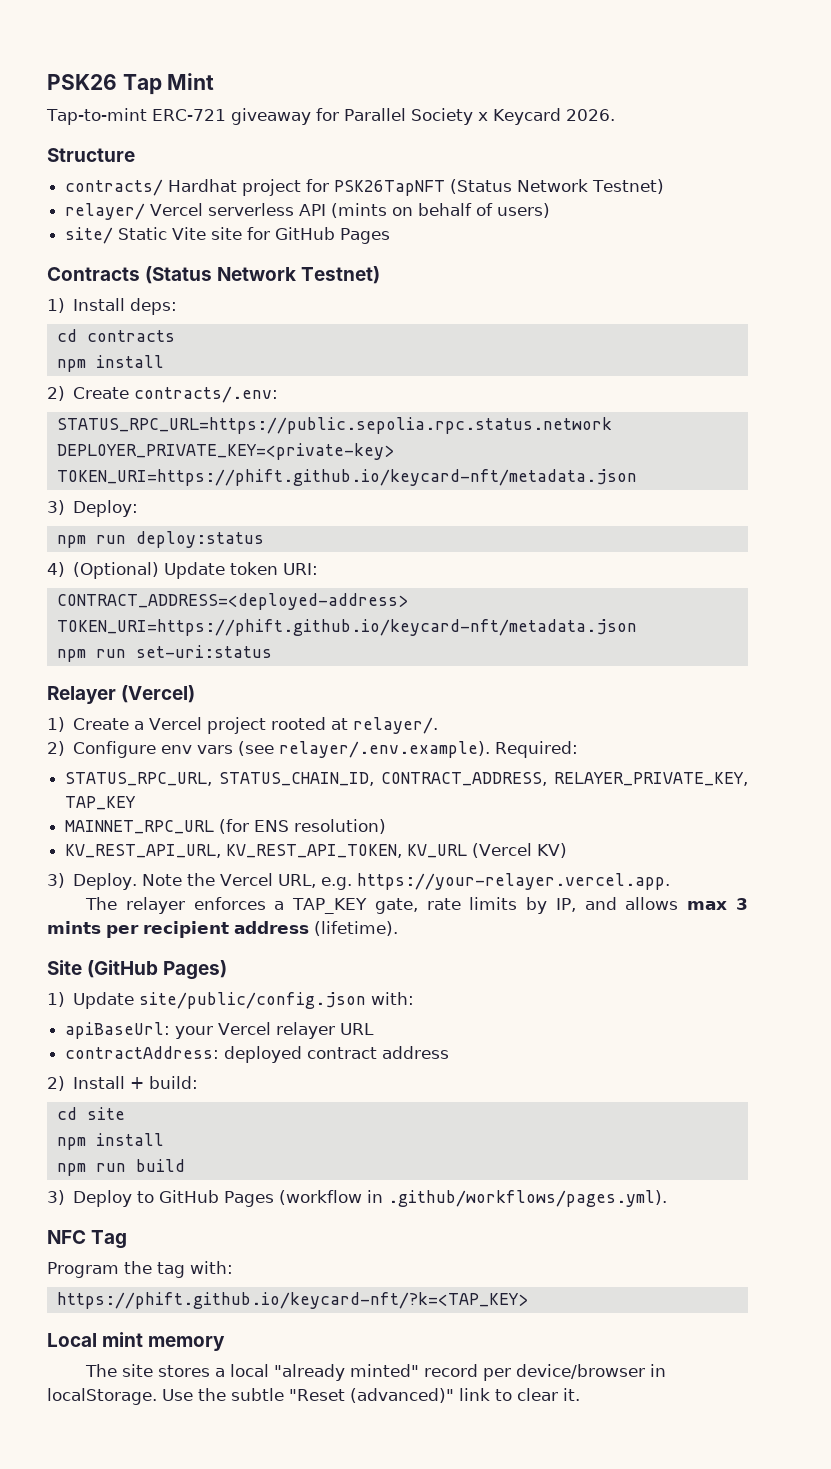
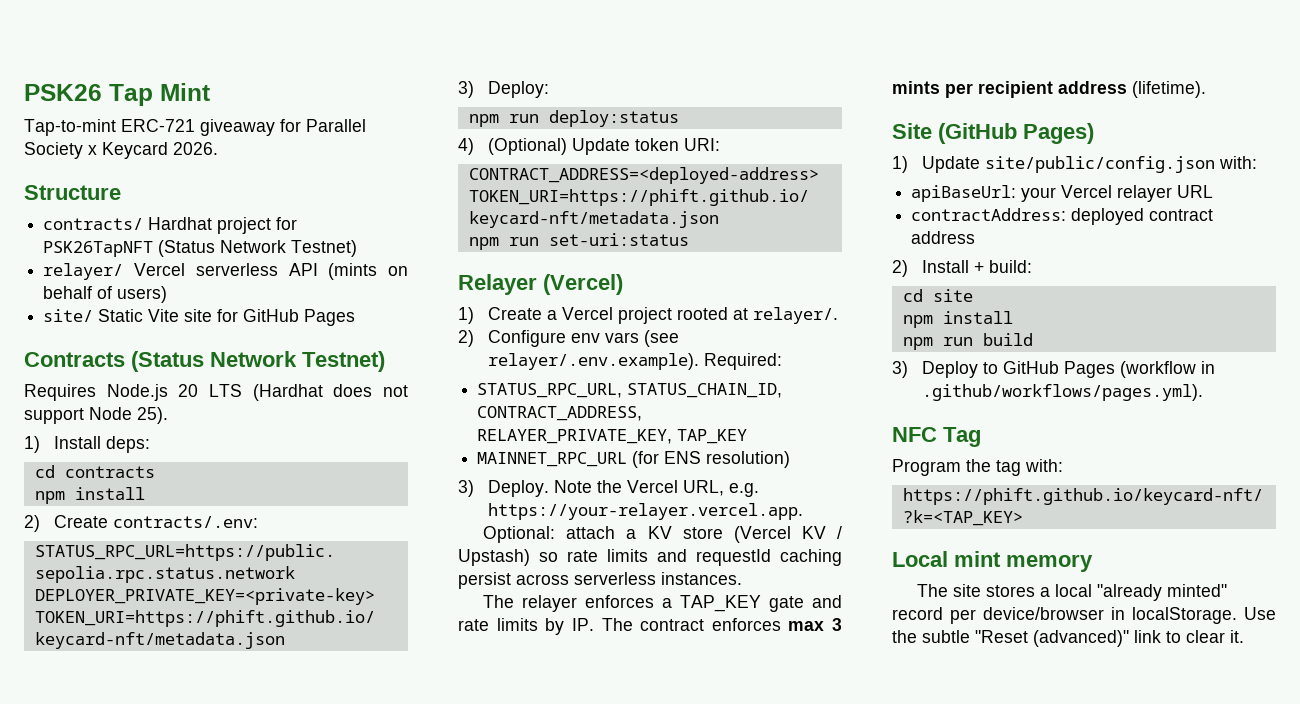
(381, 275) none -> [24,384,408,401] [24,407,168,424] // Requires Node.js 20 LTS (Hardhat does not support Node 25).
[65,843,568,858] // KV_REST_API_URL, KV_REST_API_TOKEN, KV_URL (Vercel KV) -> (791, 459) none
(671, 881) none -> [483,526,842,543] [458,549,842,566] [458,572,742,589] // Optional: attach a KV store (Vercel KV / Upstash) so rate limits and requestId caching persist across serverless instances.
[374,898,418,914] gate, -> [769,595,842,612] gate and
[555,897,679,912] IP, and allows -> [571,618,781,631] IP. The contract enforces

